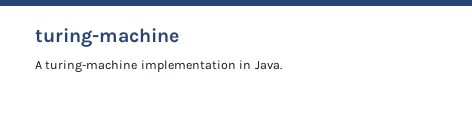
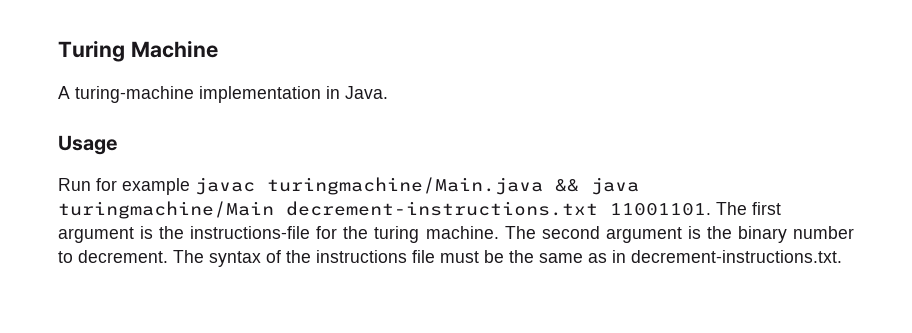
[35,28,179,47] turing-machine -> [58,40,218,62] Turing Machine
(282, 65) none -> [58,135,117,155] [58,177,639,195] [58,201,781,219] [58,226,854,243] [58,250,842,267] // Usage // Run for example javac turingmachine/Main.java && java turingmachine/Main decrement-instructions.txt 11001101. The first argument is the instructions-file for the turing machine. The second argument is the binary number to decrement. The syntax of the instructions file must be the same as in decrement-instructions.txt.

